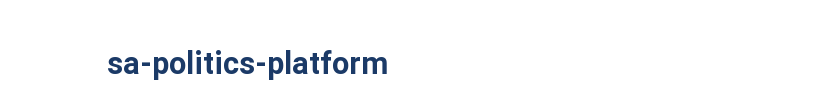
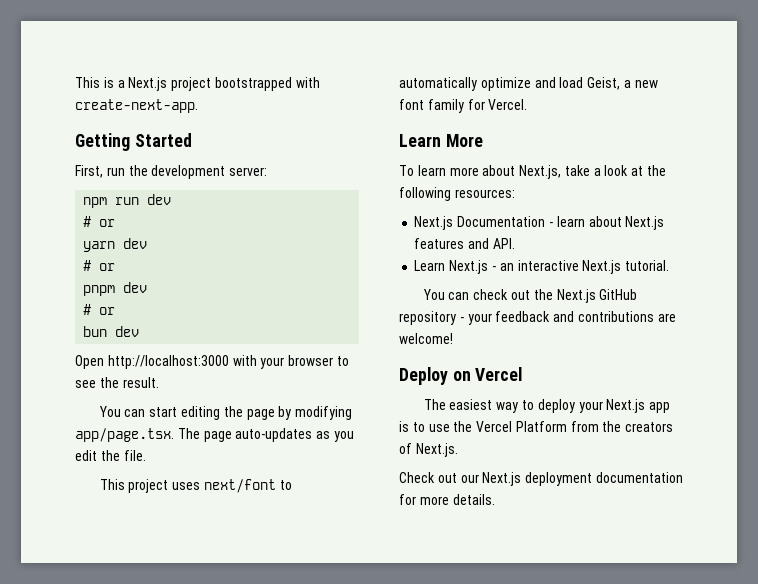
[107,50,388,80] sa-politics-platform -> [75,77,320,91] [75,99,198,113] [75,133,192,151] [75,165,268,179] [83,194,172,208] [83,216,116,227] [83,238,148,252] [83,260,116,271] [83,282,148,296] [83,304,116,315] [83,326,140,337] [75,355,349,369] [75,377,159,388] [98,406,353,420] [75,428,354,442] [75,450,146,461] [99,479,292,493] [399,77,658,91] [399,99,528,113] [399,134,483,147] [399,165,667,179] [399,187,515,201] [414,216,665,230] [414,238,515,249] [414,260,670,274] [422,289,638,303] [399,311,676,325] [399,333,453,344] [399,367,523,385] [423,399,671,413] [399,421,674,432] [399,443,458,457] [399,472,683,486] [399,494,495,505] This is a Next.js project bootstrapped with create-next-app. // Getting Started // First, run the development server: // npm run dev // # or // yarn dev // # or // pnpm dev // # or // bun dev // Open http://localhost:3000 with your browser to see the result. // You can start editing the page by modifying app/page.tsx. The page auto-updates as you edit the file. // This project uses next/font to automatically optimize and load Geist, a new font family for Vercel. // Learn More // To learn more about Next.js, take a look at the following resources: // Next.js Documentation - learn about Next.js features and API. // Learn Next.js - an interactive Next.js tutorial. // You can check out the Next.js GitHub repository - your feedback and contributions are welcome! // Deploy on Vercel // The easiest way to deploy your Next.js app is to use the Vercel Platform from the creators of Next.js. // Check out our Next.js deployment documentation for more details.

